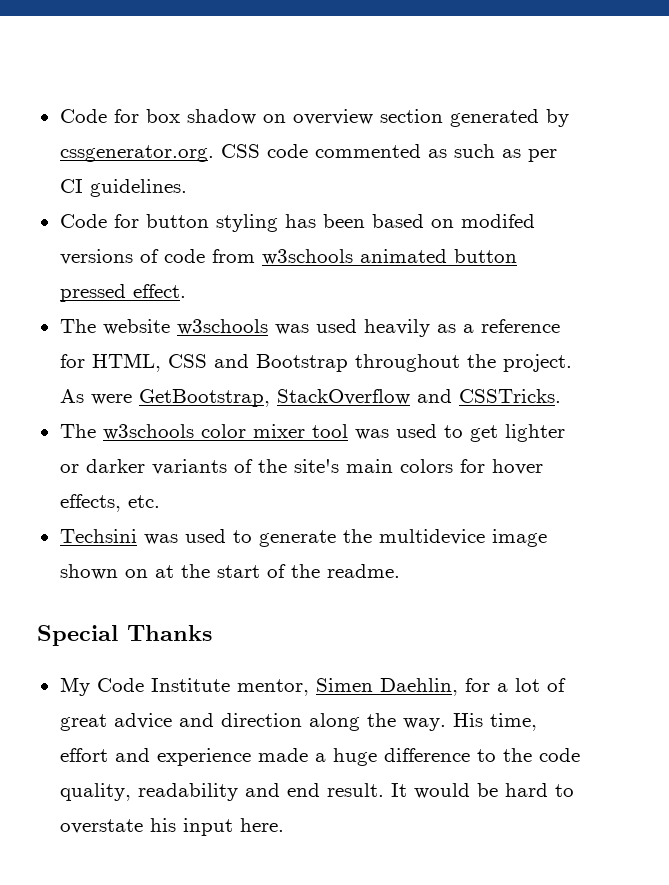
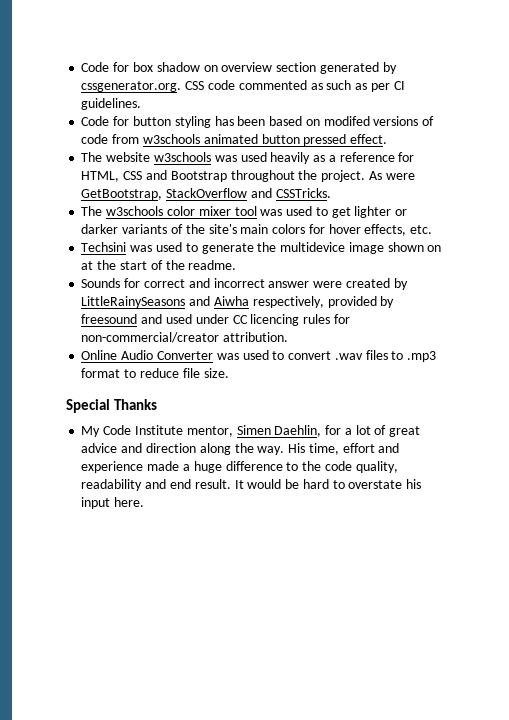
(400, 571) none -> [81,278,408,290] [81,296,395,308] [81,314,350,326] [81,332,289,343] [81,350,437,362] [81,368,229,378] // Sounds for correct and incorrect answer were created by LittleRainySeasons and Aiwha respectively, provided by freesound and used under CC licencing rules for non-commercial/creator attribution. // Online Audio Converter was used to convert .wav files to .mp3 format to reduce file size.

